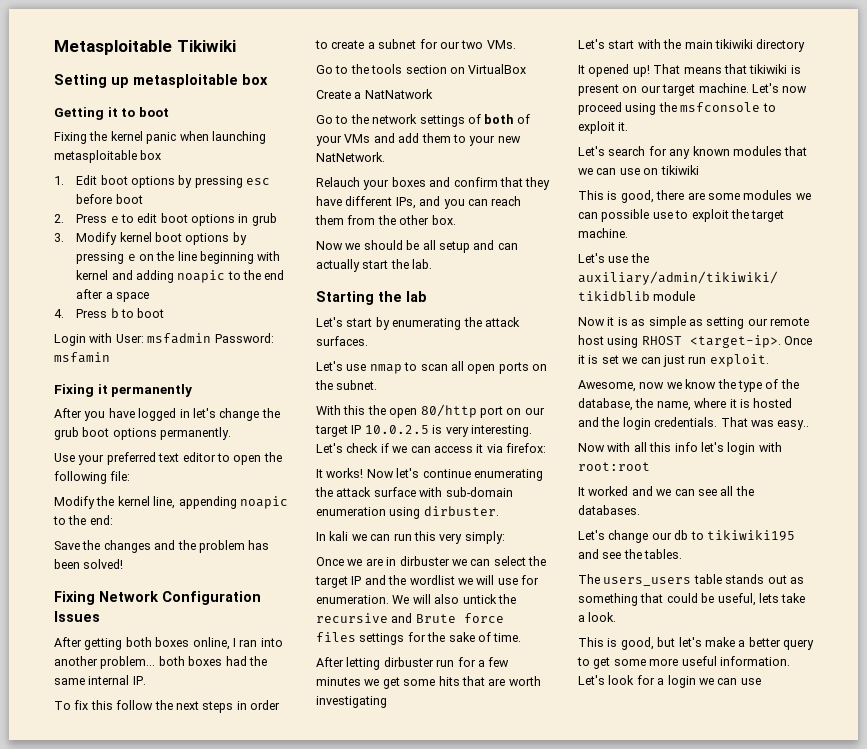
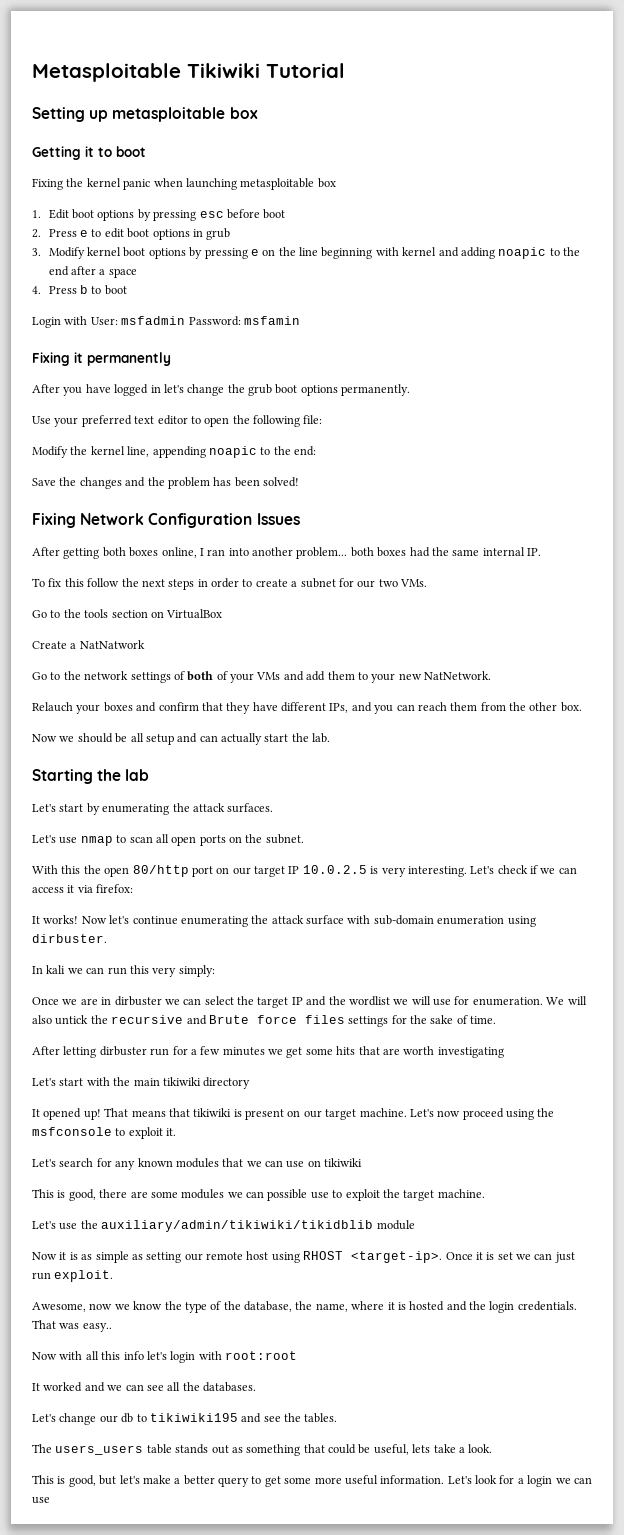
(236, 46) none -> [266,63,345,78] Tutorial

